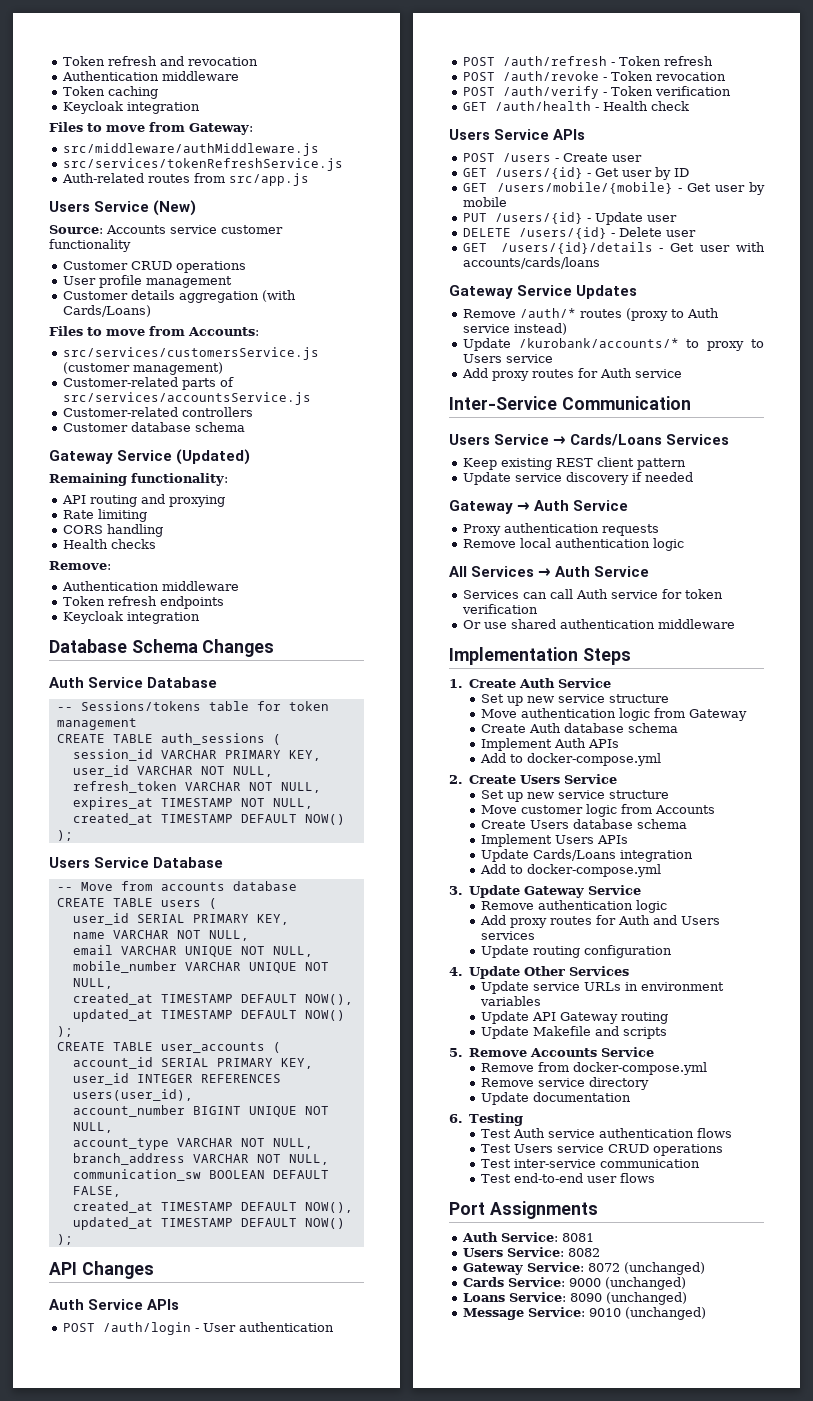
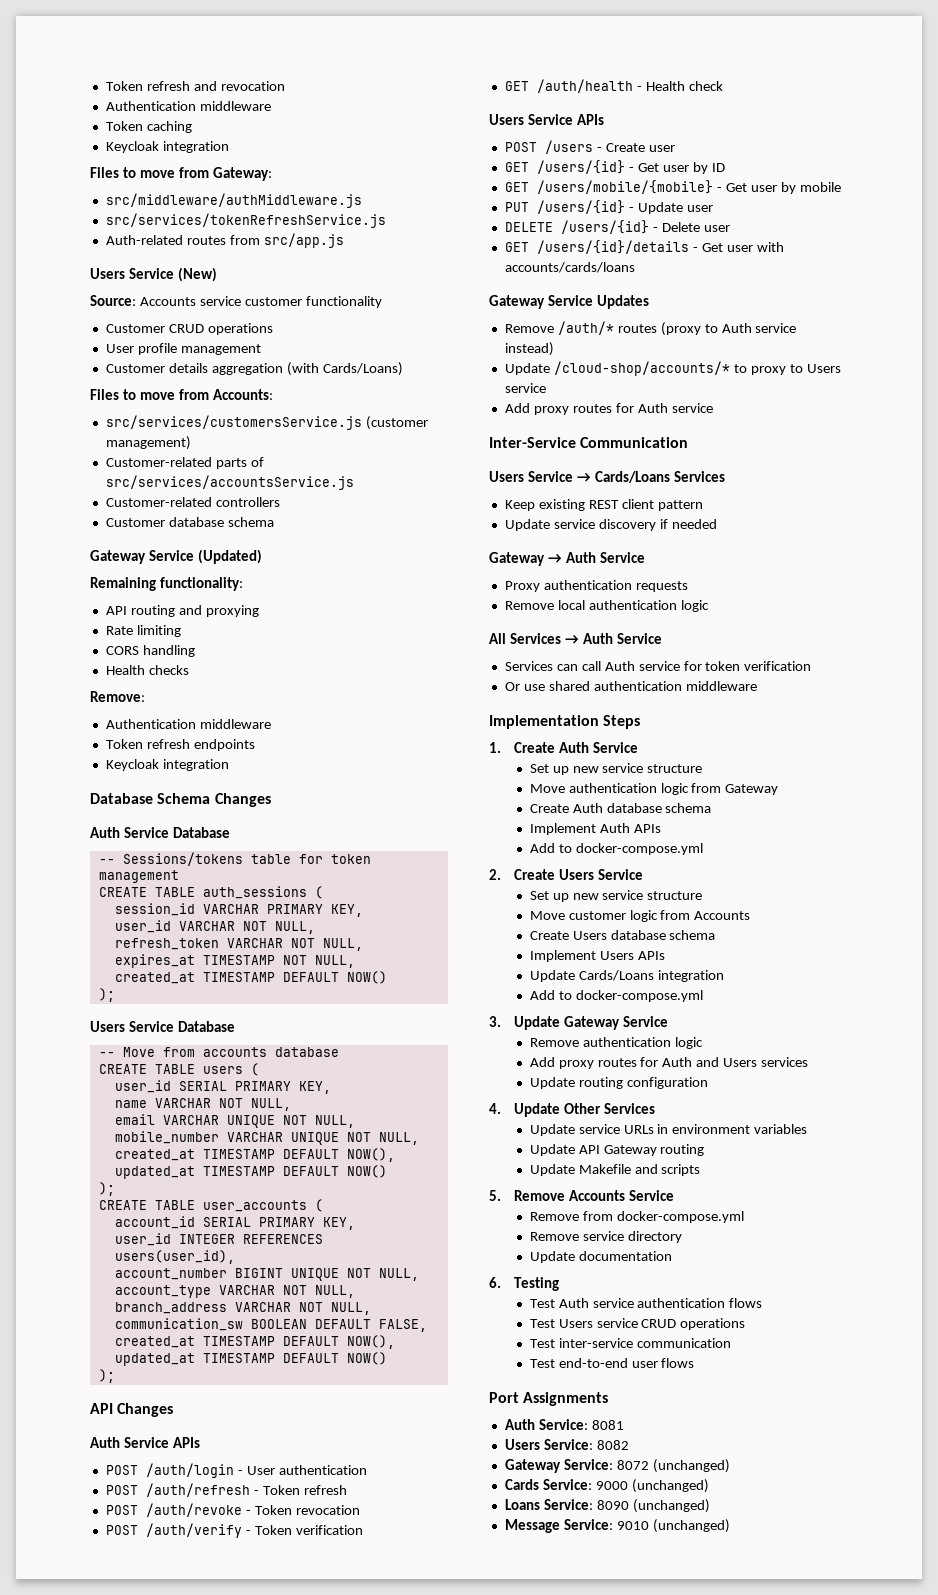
[518,338,679,348] /kurobank/accounts/* -> [553,361,730,376] /cloud-shop/accounts/*

